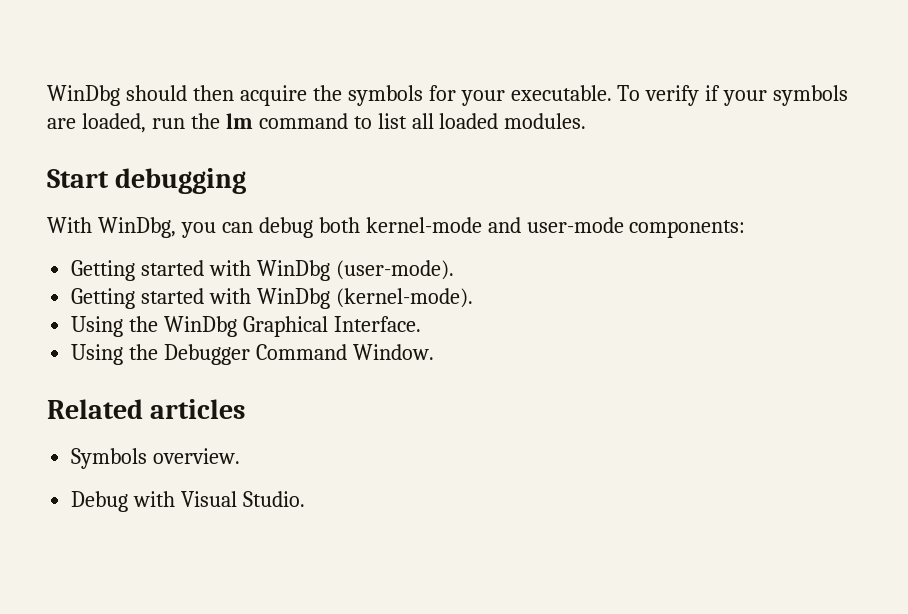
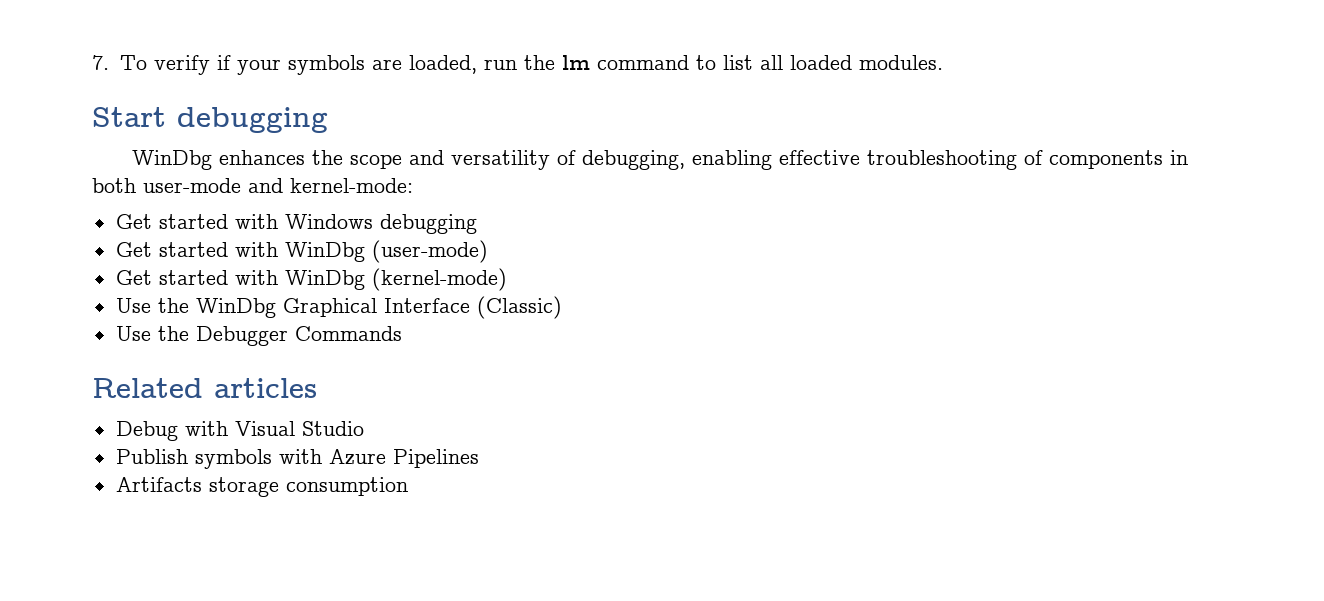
[47,85,612,106] WinDbg should then acquire the symbols for your executable. -> [92,55,109,70] 7.
[47,217,746,238] [71,260,454,281] [71,288,473,309] [71,316,124,337] With WinDbg, you can debug both kernel-mode and user-mode components: // Getting started with WinDbg (user-mode). // Getting started with WinDbg (kernel-mode). // Using -> [132,150,1189,170] [92,178,413,193] [115,214,477,234] [115,240,488,263] [115,268,507,291] [115,298,151,313] WinDbg enhances the scope and versatility of debugging, enabling effective troubleshooting of components in both user-mode and kernel-mode: // Get started with Windows debugging // Get started with WinDbg (user-mode) // Get started with WinDbg (kernel-mode) // Use
[333,316,421,332] [71,344,434,365] Interface. // Using the Debugger Command Window. -> [383,296,562,319] [115,326,402,346] Interface (Classic) // Use the Debugger Commands
[71,448,241,469] // Symbols overview. -> (317, 388) none
[243,491,306,507] Studio. -> [301,421,364,436] [115,449,479,469] [115,477,408,497] Studio // Publish symbols with Azure Pipelines // Artifacts storage consumption

